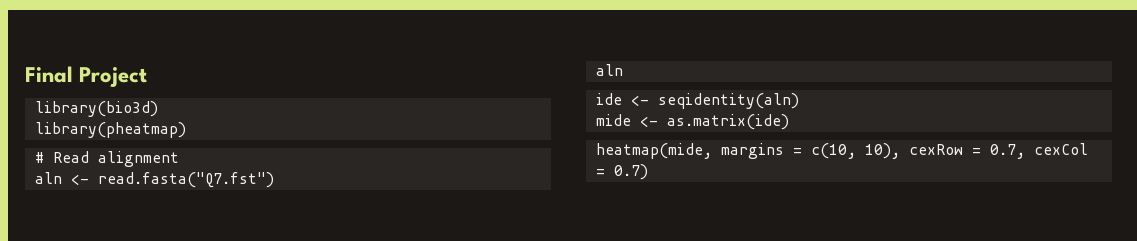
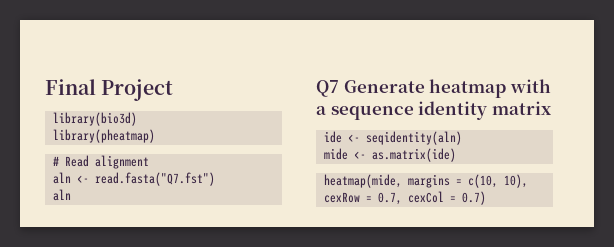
(623, 70) none -> [316,79,551,98] [316,101,551,120] // Q7 Generate heatmap with a sequence identity matrix

